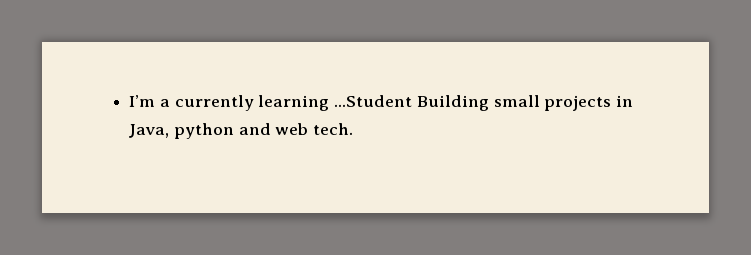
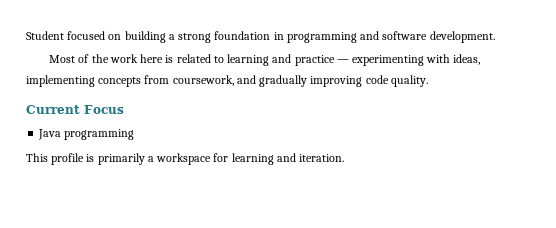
[129,95,634,111] [129,123,354,139] I’m a currently learning ...Student Building small projects in Java, python and web tech. -> [26,31,495,43] [49,54,481,66] [26,75,428,87] [26,105,124,114] [38,129,135,140] [26,153,345,165] Student focused on building a strong foundation in programming and software development. // Most of the work here is related to learning and practice — experimenting with ideas, implementing concepts from coursework, and gradually improving code quality. // Current Focus // Java programming // This profile is primarily a workspace for learning and iteration.

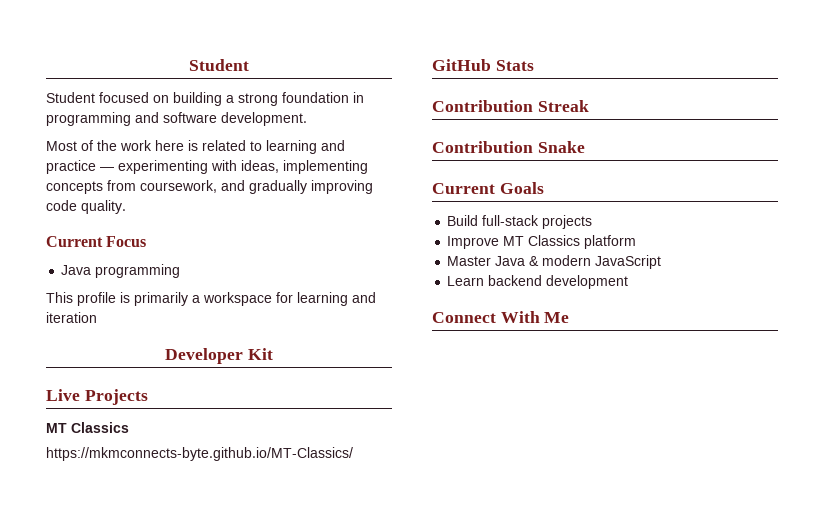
[26,31,64,40] Student -> [189,59,249,71] [46,92,95,103] Student // Student
[299,154,345,162] iteration. -> [46,312,97,323] [165,348,273,364] [46,389,148,405] [46,422,129,433] [46,447,353,461] [432,59,534,71] [432,100,589,112] [432,141,585,153] [432,182,544,194] [447,215,593,229] [447,235,637,249] [447,255,662,269] [447,275,629,289] [432,311,570,323] iteration // Developer Kit // Live Projects // MT Classics // https://mkmconnects-byte.github.io/MT-Classics/ // GitHub Stats // Contribution Streak // Contribution Snake // Current Goals // Build full-stack projects // Improve MT Classics platform // Master Java & modern JavaScript // Learn backend development // Connect With Me

